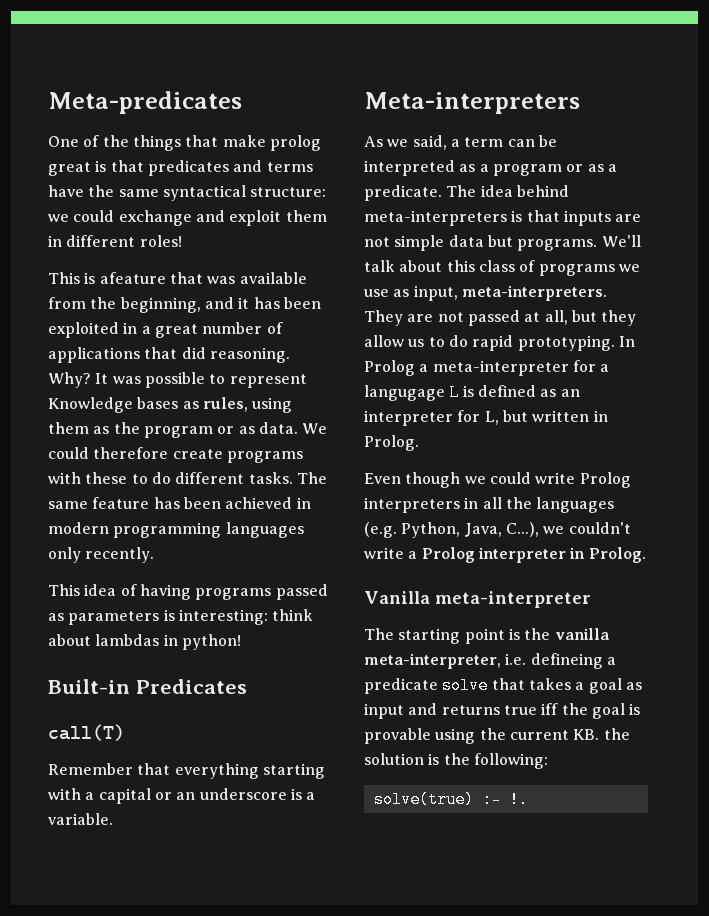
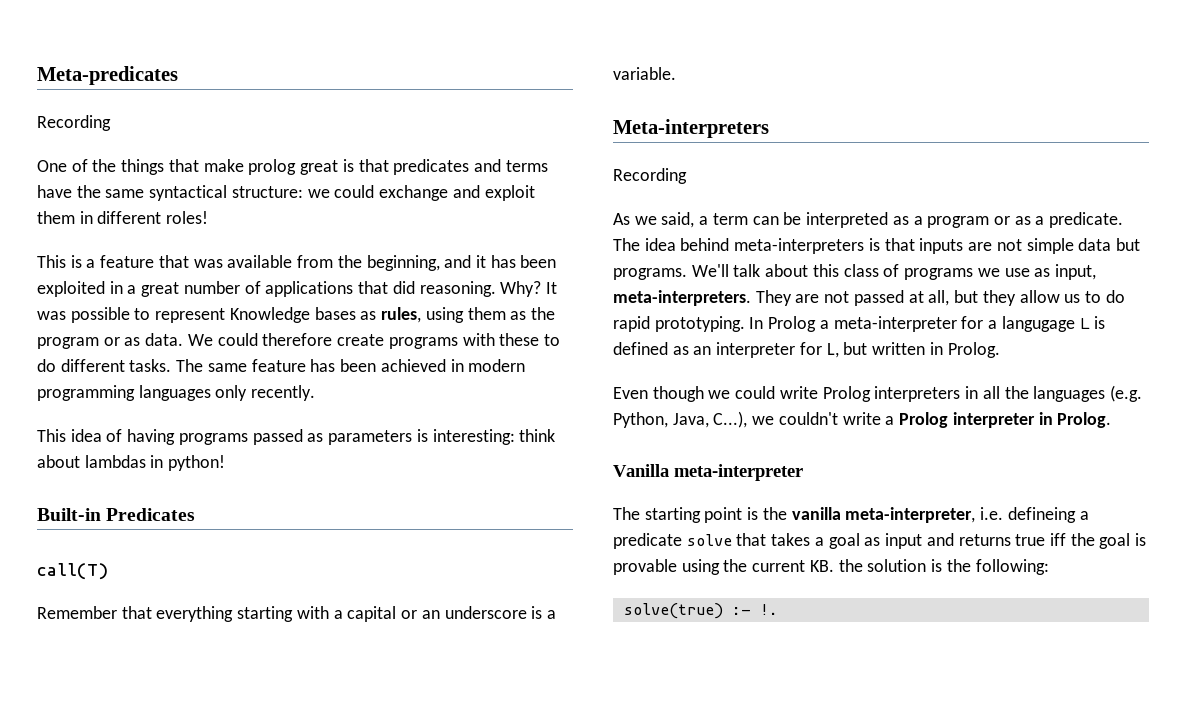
(242, 102) none -> [37,115,111,131] // Recording
[99,272,166,284] afeature -> [86,255,155,268] a feature
(580, 103) none -> [613,168,687,184] // Recording

